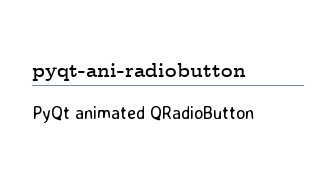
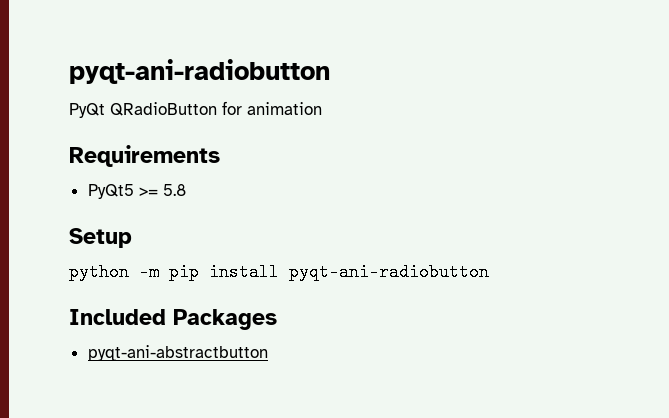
[75,106,254,121] animated QRadioButton -> [110,101,322,116] [69,145,220,167] [87,184,186,199] [69,228,132,248] [69,263,489,281] [69,309,277,330] [87,345,268,361] QRadioButton for animation // Requirements // PyQt5 >= 5.8 // Setup // python -m pip install pyqt-ani-radiobutton // Included Packages // pyqt-ani-abstractbutton

